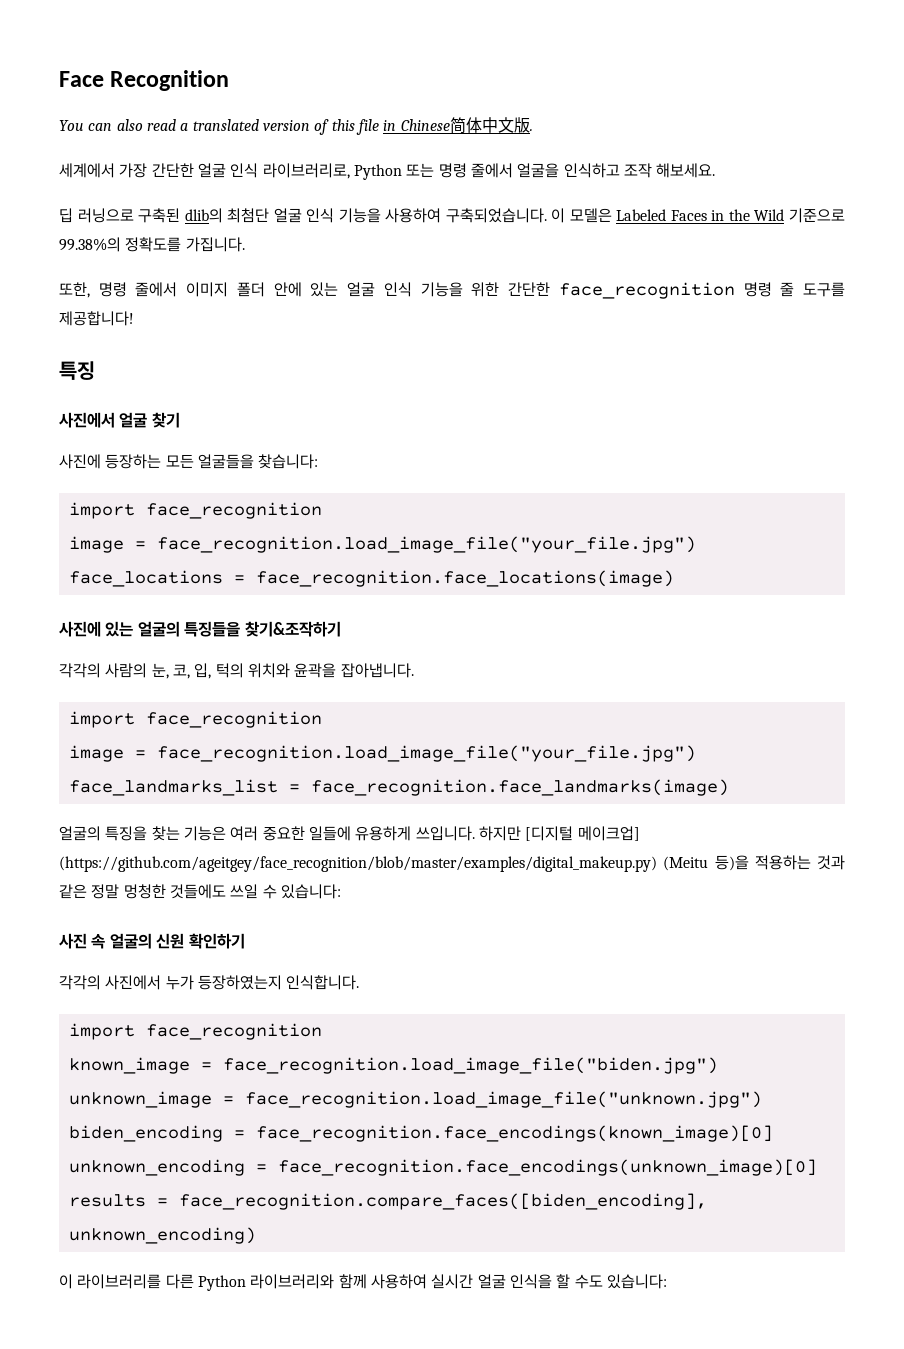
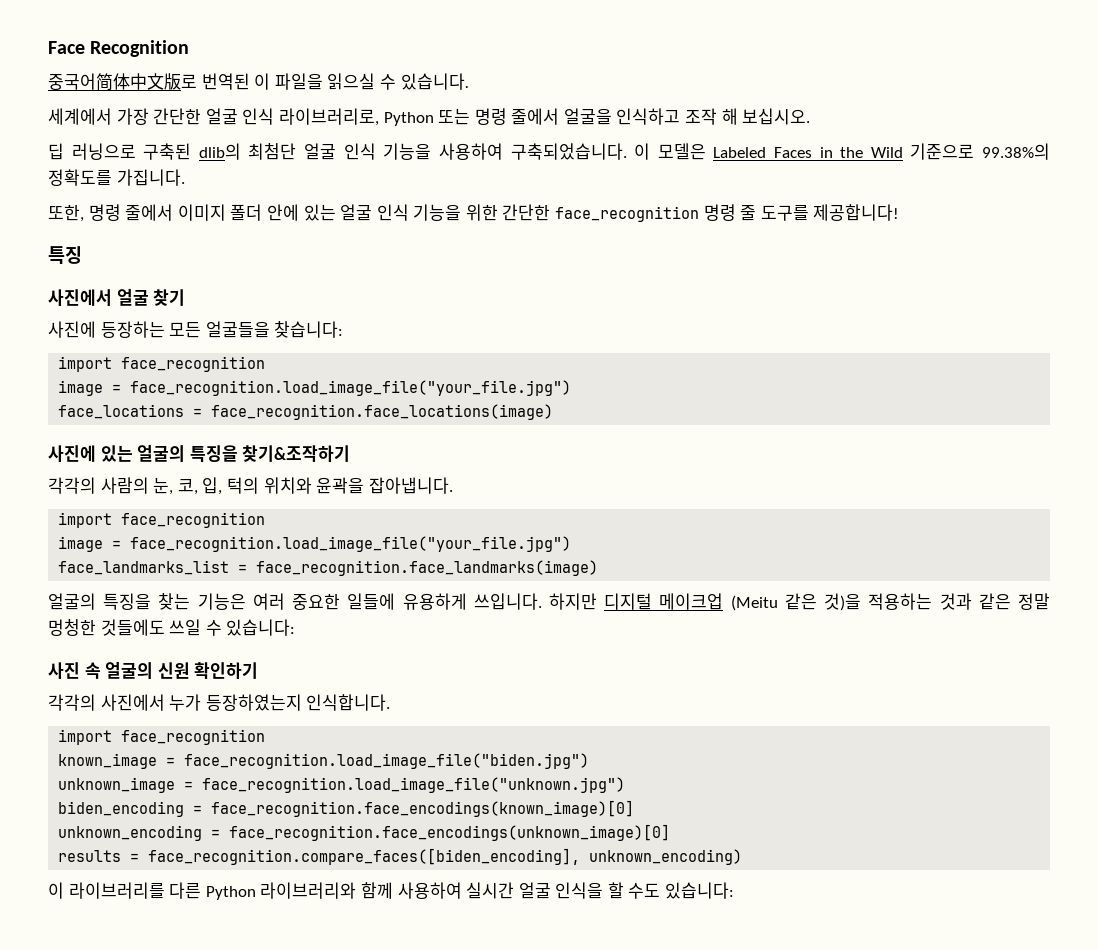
[59,117,533,135] You can also read a translated version of this file in Chinese简体中文版. -> [48,73,469,91] 중국어简体中文版로 번역된 이 파일을 읽으실 수 있습니다.
[656,163,716,178] 해보세요. -> [721,108,811,125] 해 보십시오.
[184,621,241,637] 특징들을 -> [189,445,238,462] 특징을
[525,826,640,841] [59,855,749,872] [디지털 메이크업] (https://github.com/ageitgey/face_recognition/blob/master/examples/digital_makeup.py) (Meitu 등)을 -> [604,593,862,611] 디지털 메이크업 (Meitu 같은 것)을

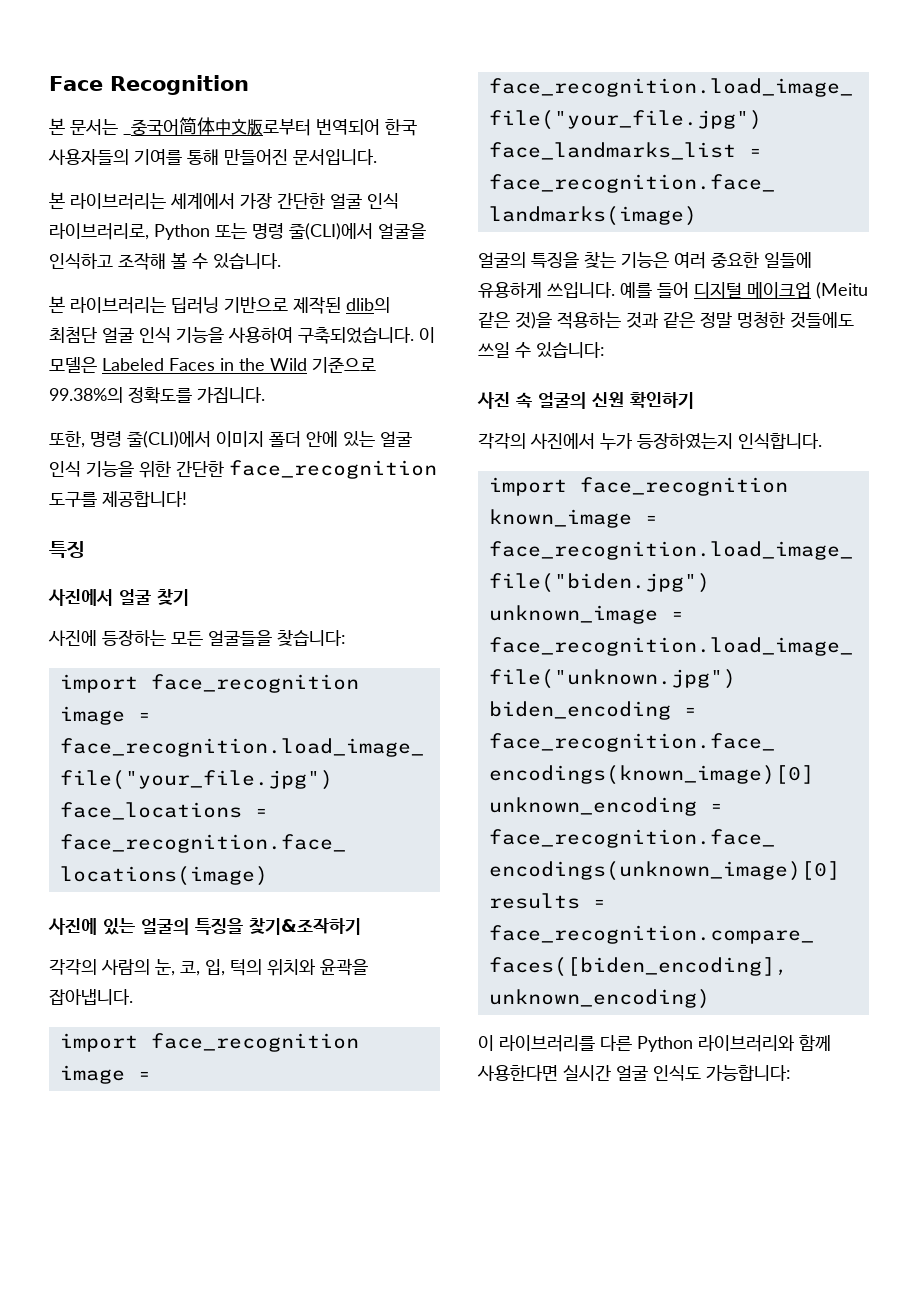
[48,73,469,91] 중국어简体中文版로 번역된 이 파일을 읽으실 수 있습니다. // -> [49,117,417,136] [48,149,377,165] [49,192,166,210] 본 문서는 _중국어简体中文版로부터 번역되어 한국 사용자들의 기여를 통해 만들어진 문서입니다. // 본 라이브러리는
[511,108,560,125] 줄에서 -> [289,223,373,240] 줄(CLI)에서
[685,108,811,125] [48,143,192,160] 조작 해 보십시오. // 딥 러닝으로 구축된 -> [118,252,281,270] [49,296,341,314] 조작해 볼 수 있습니다. // 본 라이브러리는 딥러닝 기반으로 제작된
[125,204,174,221] 줄에서 -> [127,431,211,448] 줄(CLI)에서
[703,204,757,221] 명령 줄 -> (437, 469) none
[549,593,597,610] 하지만 -> [620,282,689,298] 예를 들어
[397,882,462,899] 사용하여 -> [477,1065,558,1081] 사용한다면
[555,882,735,899] 인식을 할 수도 있습니다: -> [653,1065,791,1081] 인식도 가능합니다:

